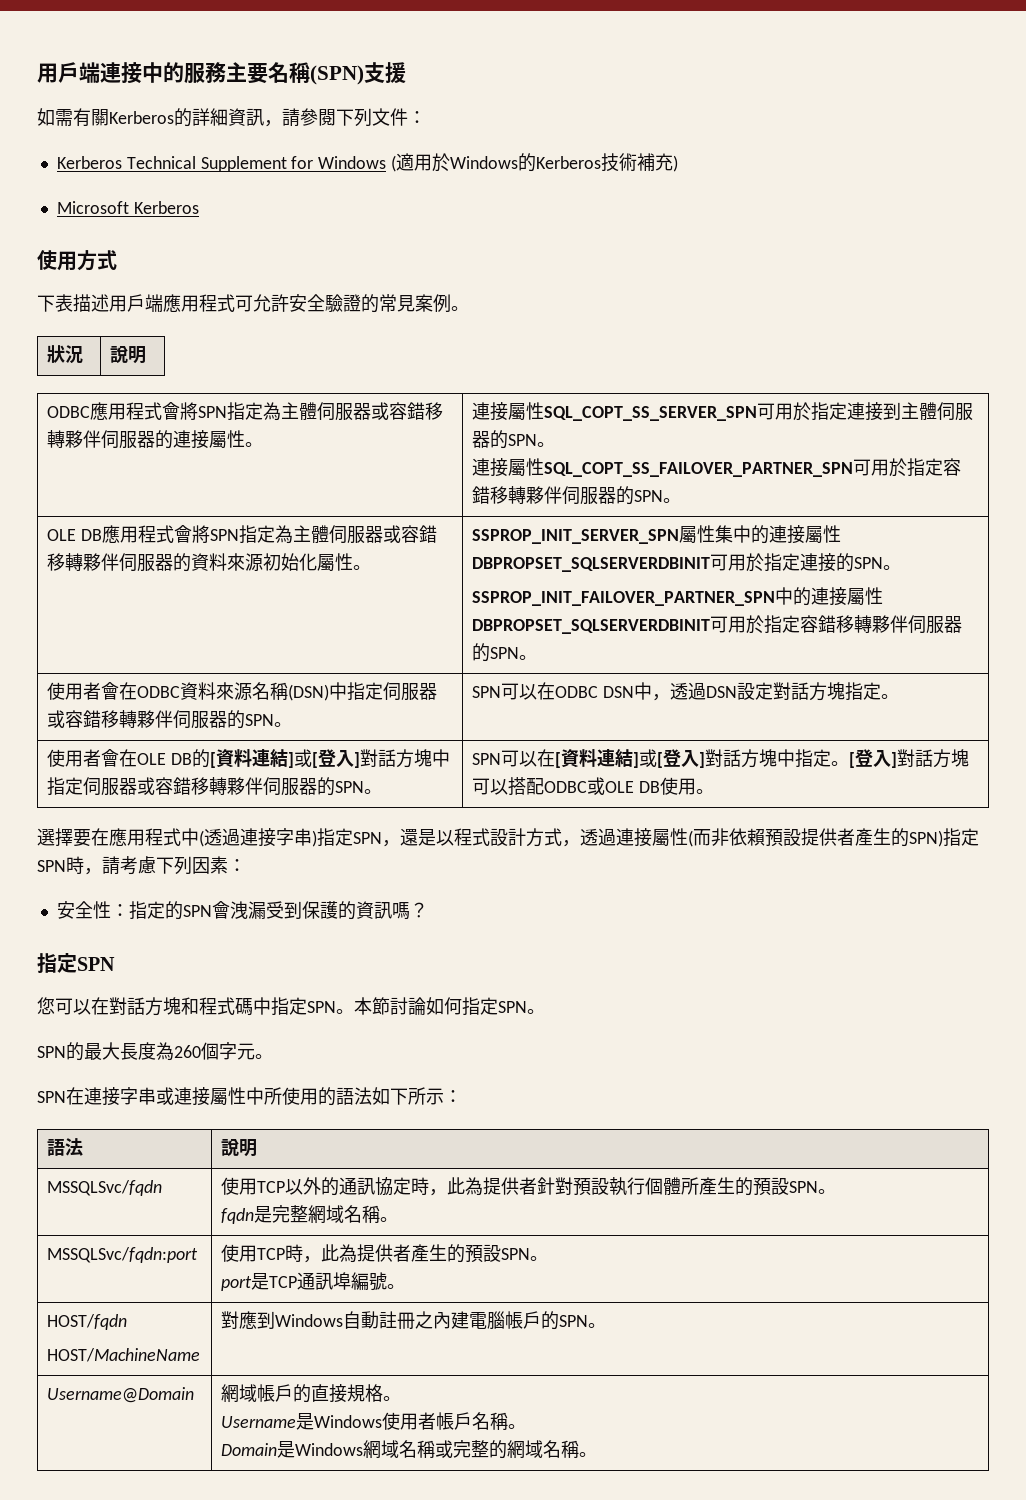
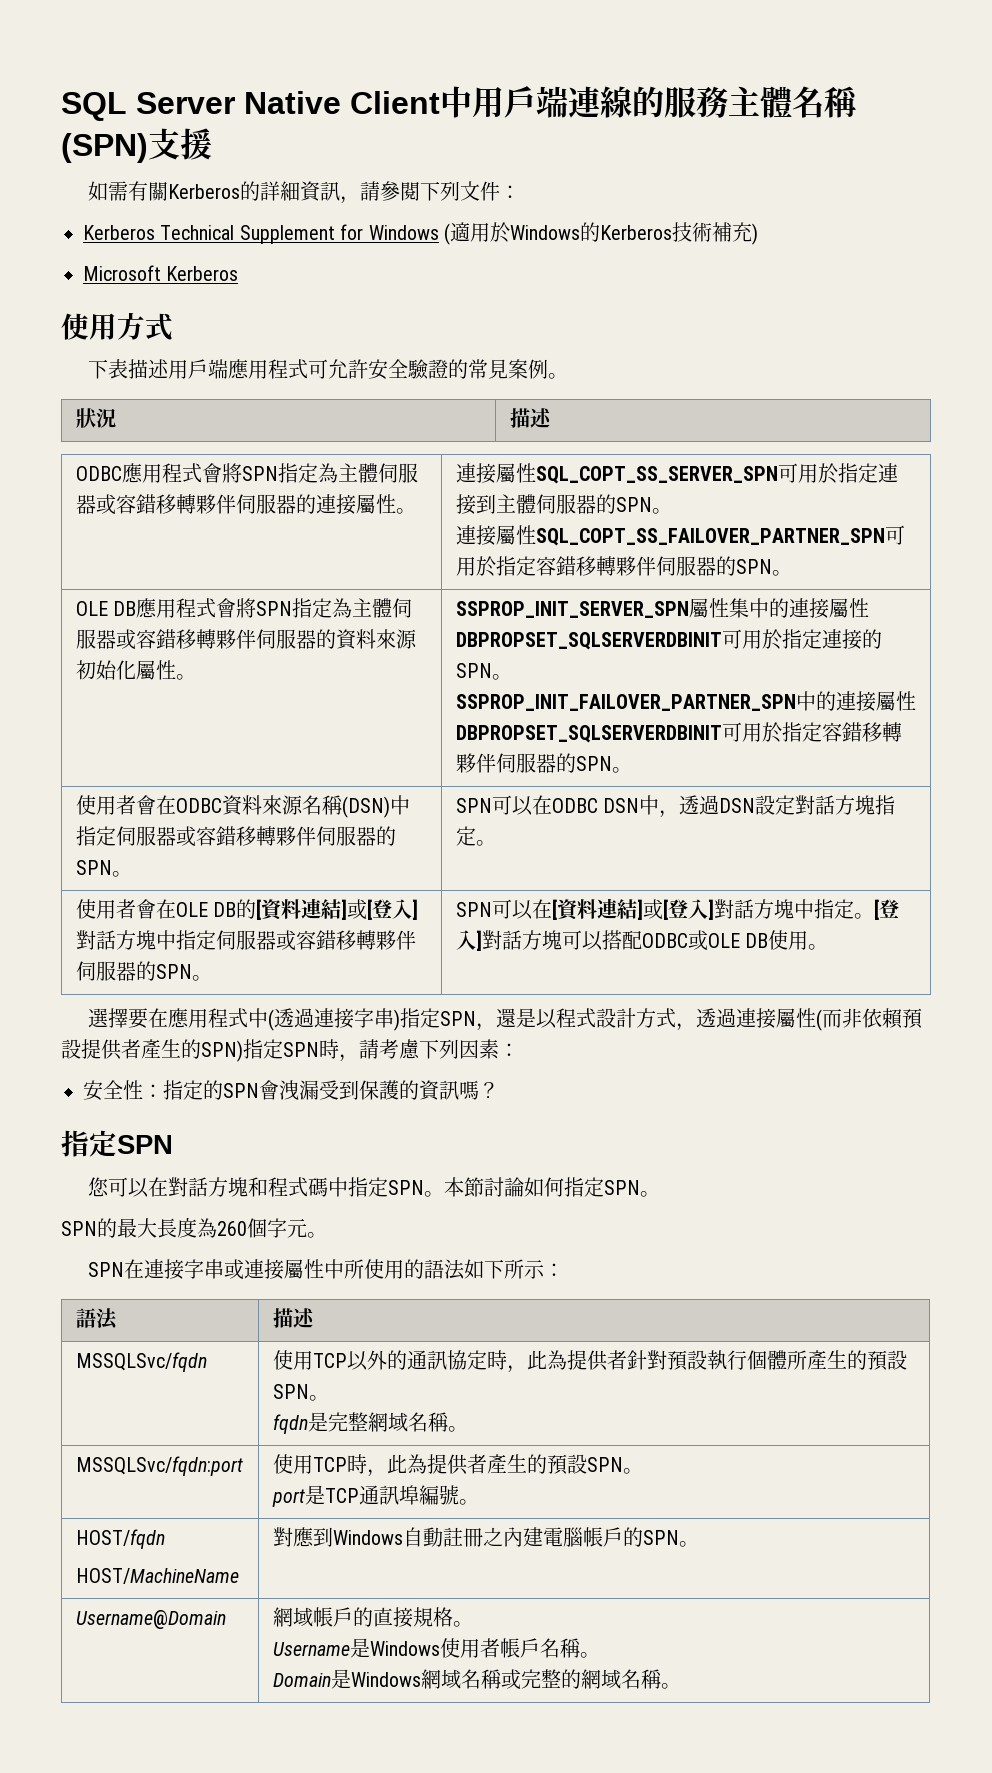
(37, 73) none -> [61,86,472,121] SQL Server Native Client中
[121,62,163,84] 接中 -> [600,86,632,118] 線
[247,63,268,84] 要 -> [760,86,792,118] 體
[110,346,147,364] 說明 -> [509,408,552,428] 描述
[221,1139,258,1157] 說明 -> [272,1308,315,1328] 描述

